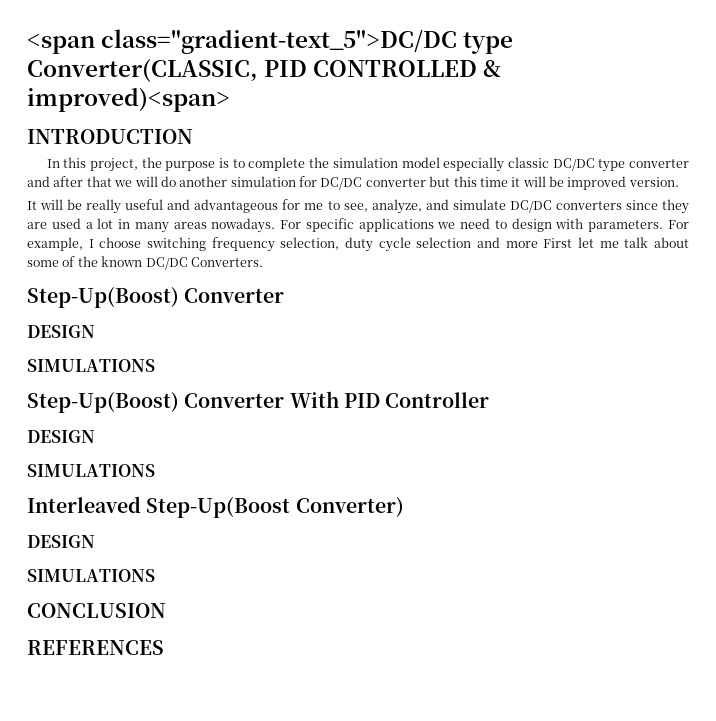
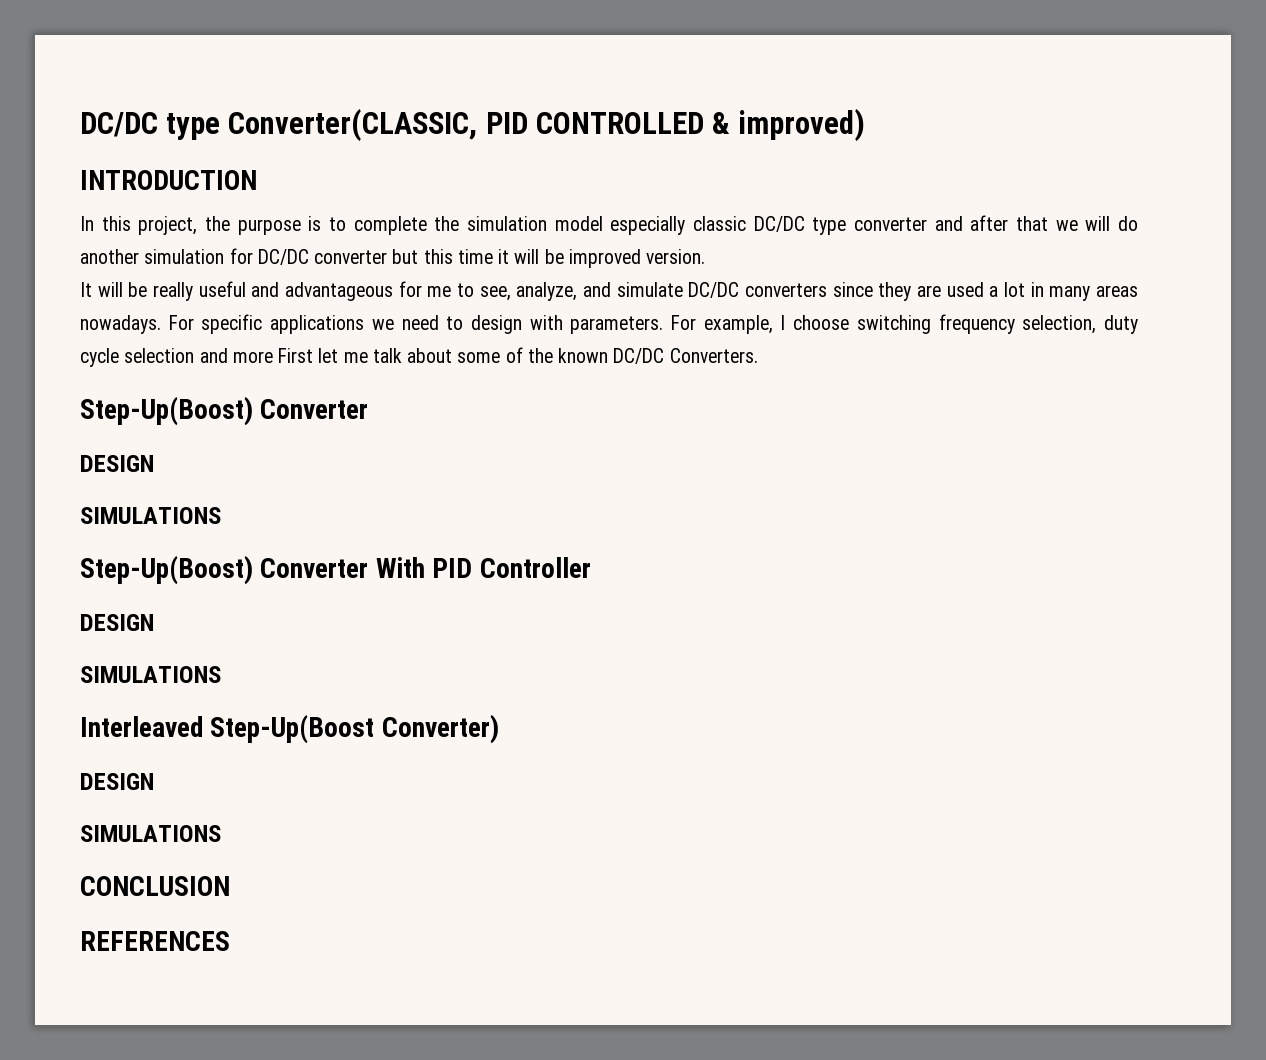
[27,29,458,54] <span class="gradient-text_5">DC/DC -> [80,112,158,137] DC/DC
[27,87,230,112] improved)<span> -> [738,109,866,142] improved)

